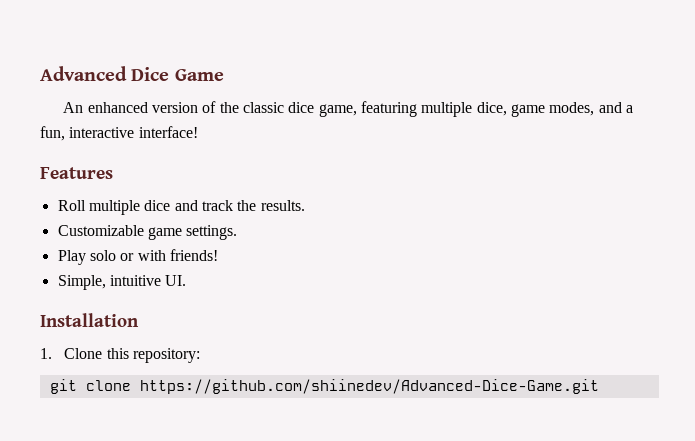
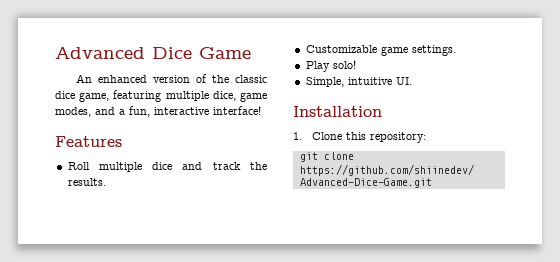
[89,249,218,261] solo or with friends! -> [332,60,356,69] solo!

